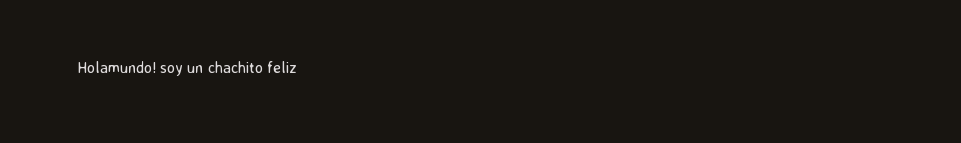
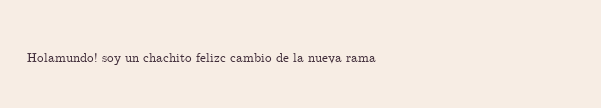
[266,61,297,73] feliz -> [196,53,376,64] felizc cambio de la nueva rama

